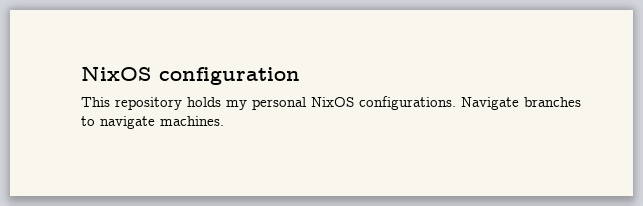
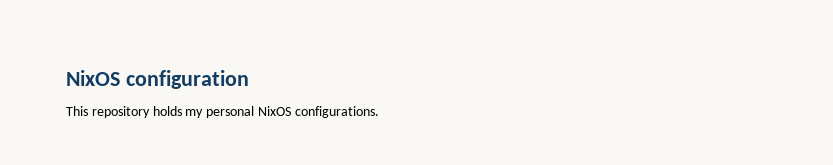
[461,97,581,110] [81,116,224,129] Navigate branches to navigate machines. -> (379, 112) none

